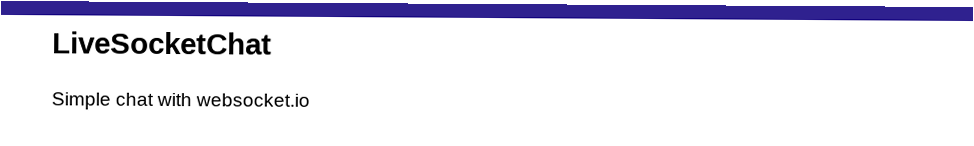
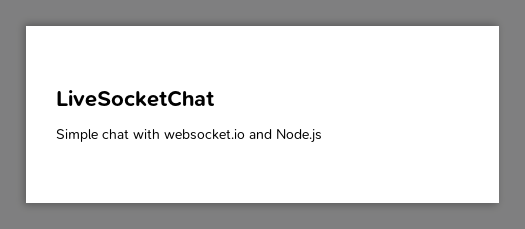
(311, 100) none -> [249,129,322,143] and Node.js

